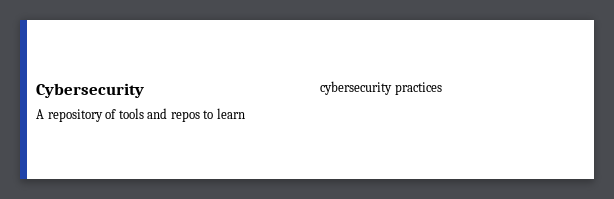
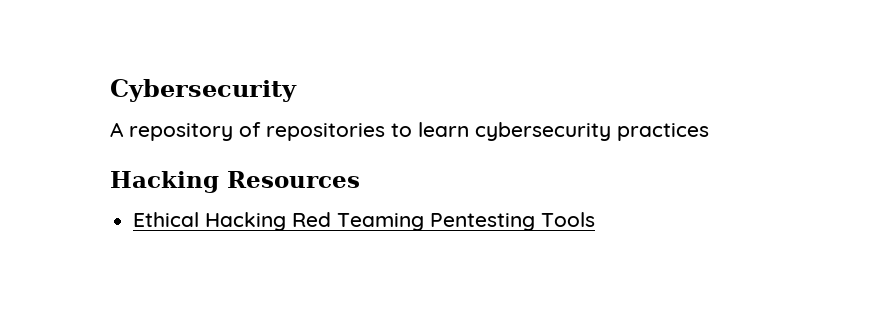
[118,108,200,122] tools and repos -> [266,123,385,141] repositories
(442, 88) none -> [110,171,360,193] [133,212,596,231] // Hacking Resources // Ethical Hacking Red Teaming Pentesting Tools

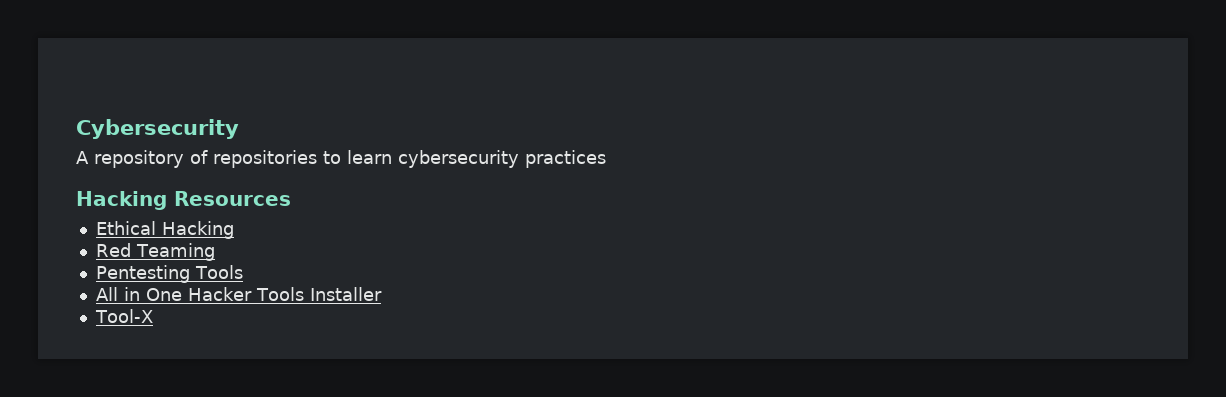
(287, 221) none -> (234, 230) //
(425, 222) none -> (215, 252) //
(596, 219) none -> [95,287,382,301] [94,309,153,323] // All in One Hacker Tools Installer // Tool-X

